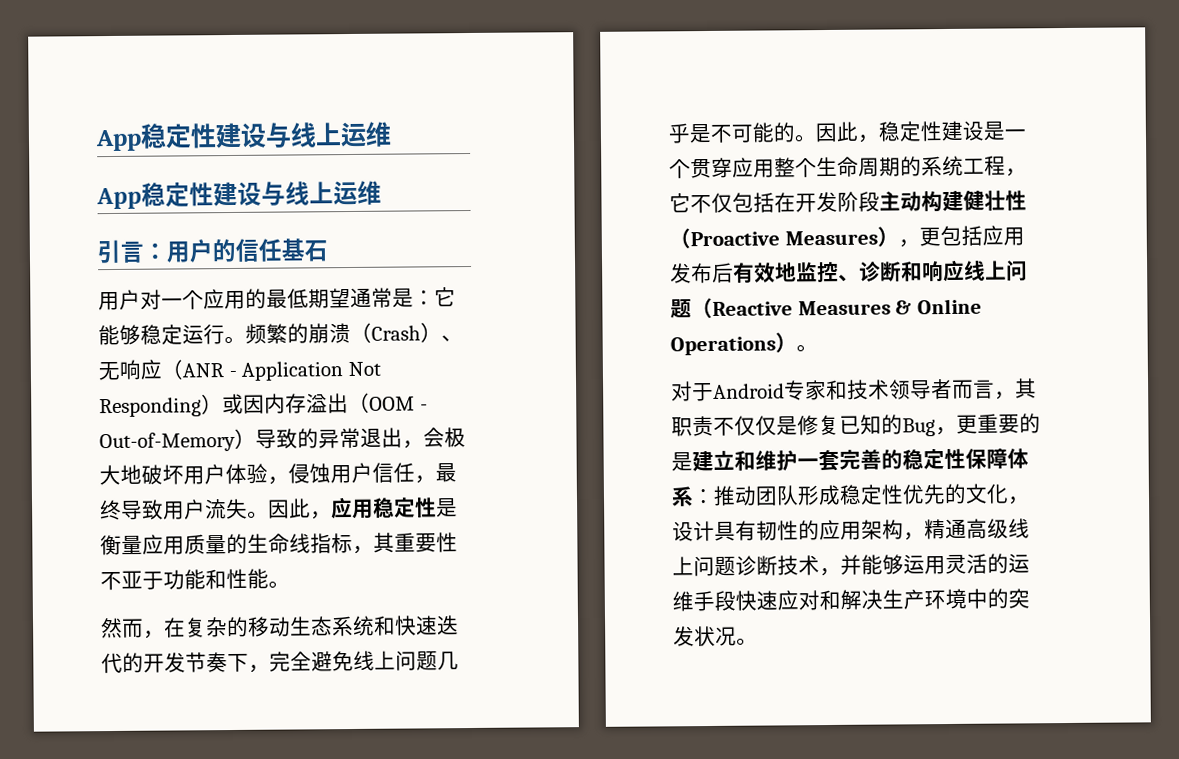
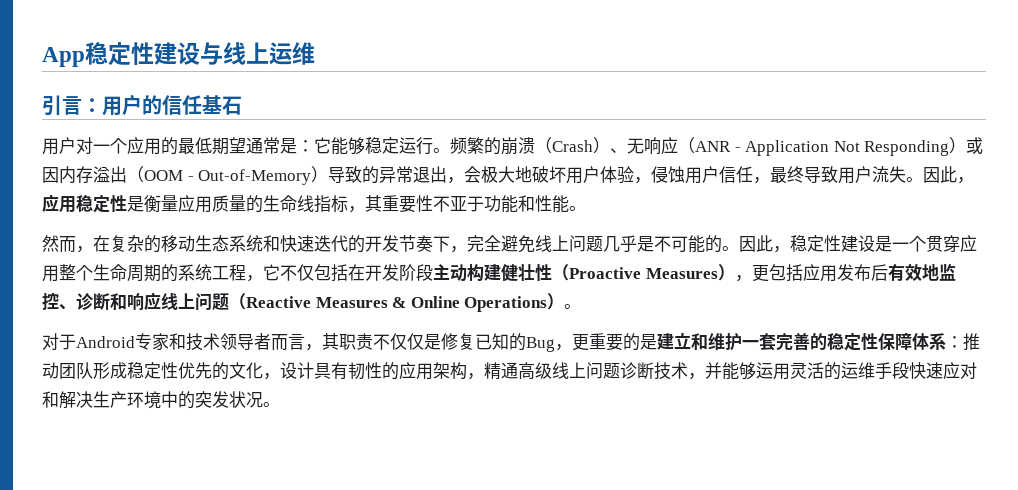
[95,121,392,152] [96,180,382,210] App稳定性建设与线上运维 // App稳定性建设与线上运维 -> [42,42,315,67] App稳定性建设与线上运维

